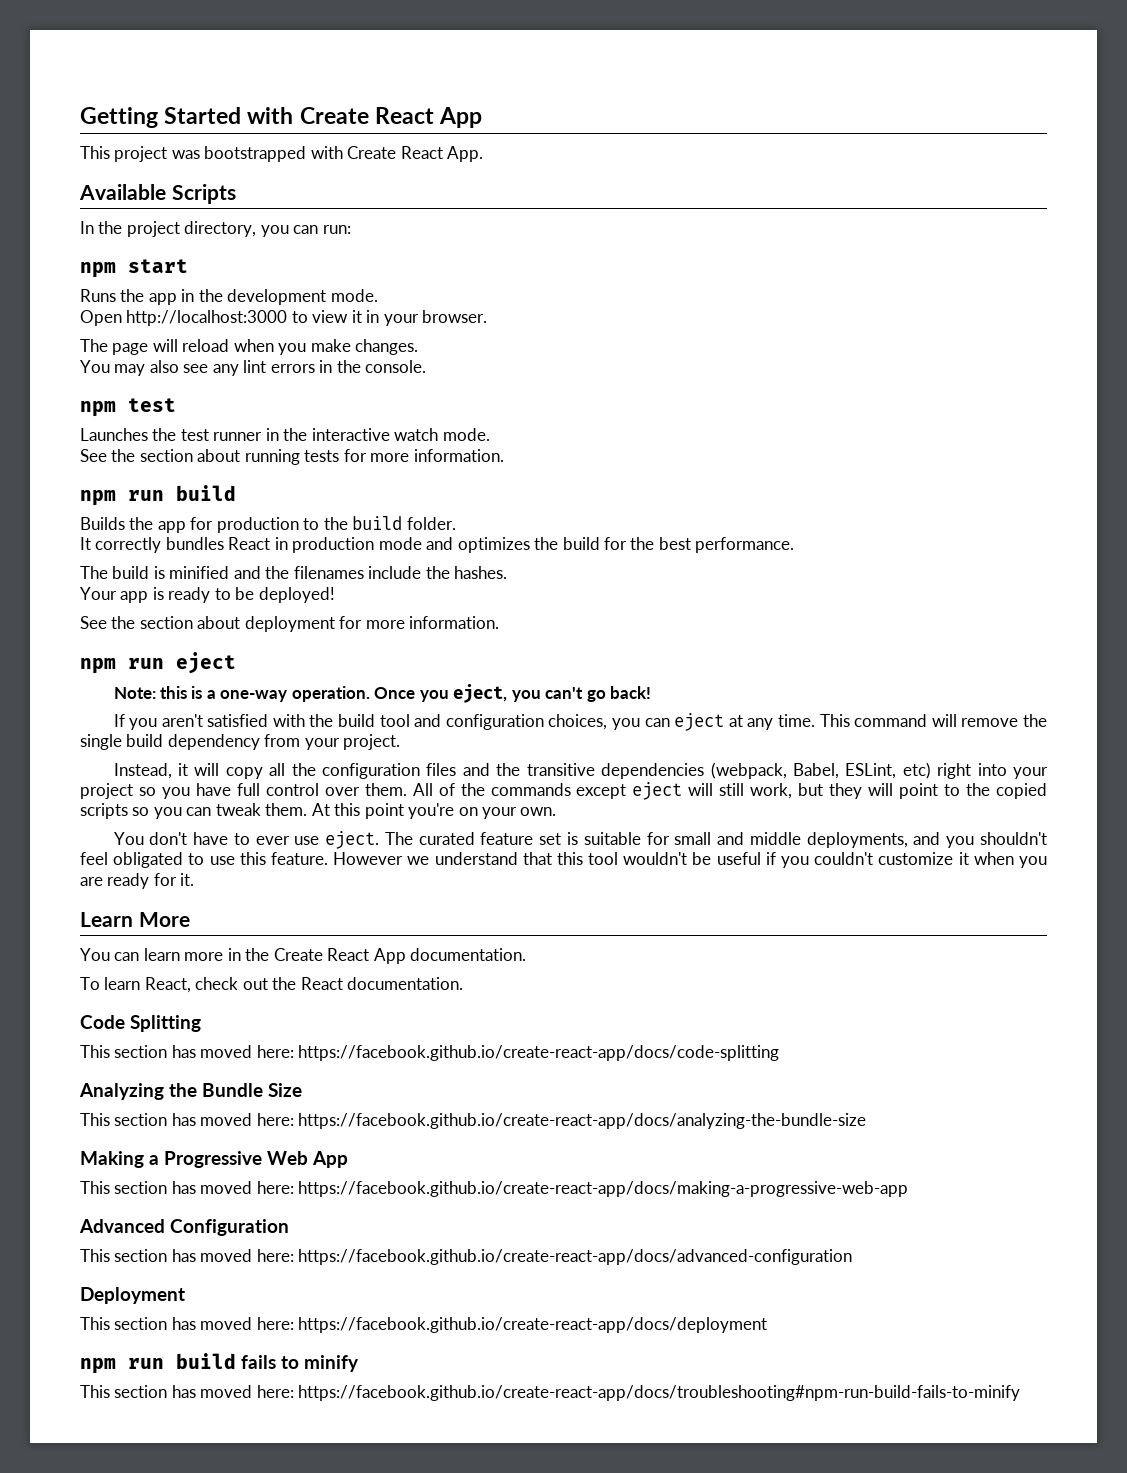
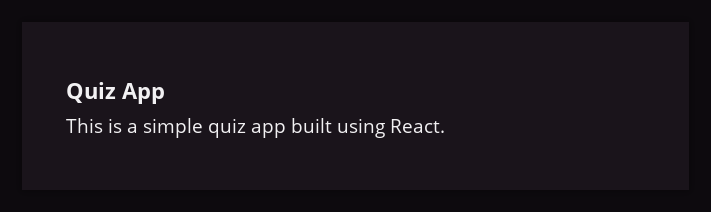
[80,107,483,128] [80,146,484,162] [79,184,236,204] [80,221,351,237] [80,259,188,278] [80,289,378,305] [80,310,488,326] [80,339,419,355] [80,360,427,376] [80,398,176,417] [80,428,490,441] [80,449,504,465] [80,485,236,506] [80,516,456,533] [80,537,795,553] [80,566,508,579] [80,587,335,603] [80,616,500,632] [80,652,236,674] [113,684,651,703] [113,713,1047,731] [80,734,401,750] [113,762,1049,779] [80,782,1048,800] [80,803,557,819] [113,831,1048,849] [80,852,1047,868] [80,873,195,889] [80,912,190,927] [80,948,527,964] [80,977,464,993] [80,1015,201,1032] [80,1045,780,1061] [79,1083,302,1100] [80,1113,867,1129] [80,1151,348,1168] [80,1181,909,1197] [79,1219,289,1236] [80,1249,853,1265] [80,1287,185,1304] [80,1317,768,1333] [80,1353,359,1374] [80,1385,1021,1401] Getting Started with Create React App // This project was bootstrapped with Create React App. // Available Scripts // In the project directory, you can run: // npm start // Runs the app in the development mode. // Open http://localhost:3000 to view it in your browser. // The page will reload when you make changes. // You may also see any lint errors in the console. // npm test // Launches the test runner in the interactive watch mode. // See the section about running tests for more information. // npm run build // Builds the app for production to the build folder. // It correctly bundles React in production mode and optimizes the build for the best performance. // The build is minified and the filenames include the hashes. // Your app is ready to be deployed! // See the section about deployment for more information. // npm run eject // Note: this is a one-way operation. Once you eject, you can't go back! // If you aren't satisfied with the build tool and configuration choices, you can eject at any time. This command will remove the single build dependency from your project. // Instead, it will copy all the configuration files and the transitive dependencies (webpack, Babel, ESLint, etc) right into your project so you have full control over them. All of the commands except eject will still work, but they will point to the copied scripts so you can tweak them. At this point you're on your own. // You don't have to ever use eject. The curated feature set is suitable for small and middle deployments, and you shouldn't feel obligated to use this feature. However we understand that this tool wouldn't be useful if you couldn't customize it when you are ready for it. // Learn More // You can learn more in the Create React App documentation. // To learn React, check out the React documentation. // Code Splitting // This section has moved here: https://facebook.github.io/create-react-app/docs/code-splitting // Analyzing the Bundle Size // This section has moved here: https://facebook.github.io/create-react-app/docs/analyzing-the-bundle-size // Making a Progressive Web App // This section has moved here: https://facebook.github.io/create-react-app/docs/making-a-progressive-web-app // Advanced Configuration // This section has moved here: https://facebook.github.io/create-react-app/docs/advanced-configuration // Deployment // This section has moved here: https://facebook.github.io/create-react-app/docs/deployment // npm run build fails to minify // This section has moved here: https://facebook.github.io/create-react-app/docs/troubleshooting#npm-run-build-fails-to-minify -> [66,82,165,104] [66,118,445,138] Quiz App // This is a simple quiz app built using React.

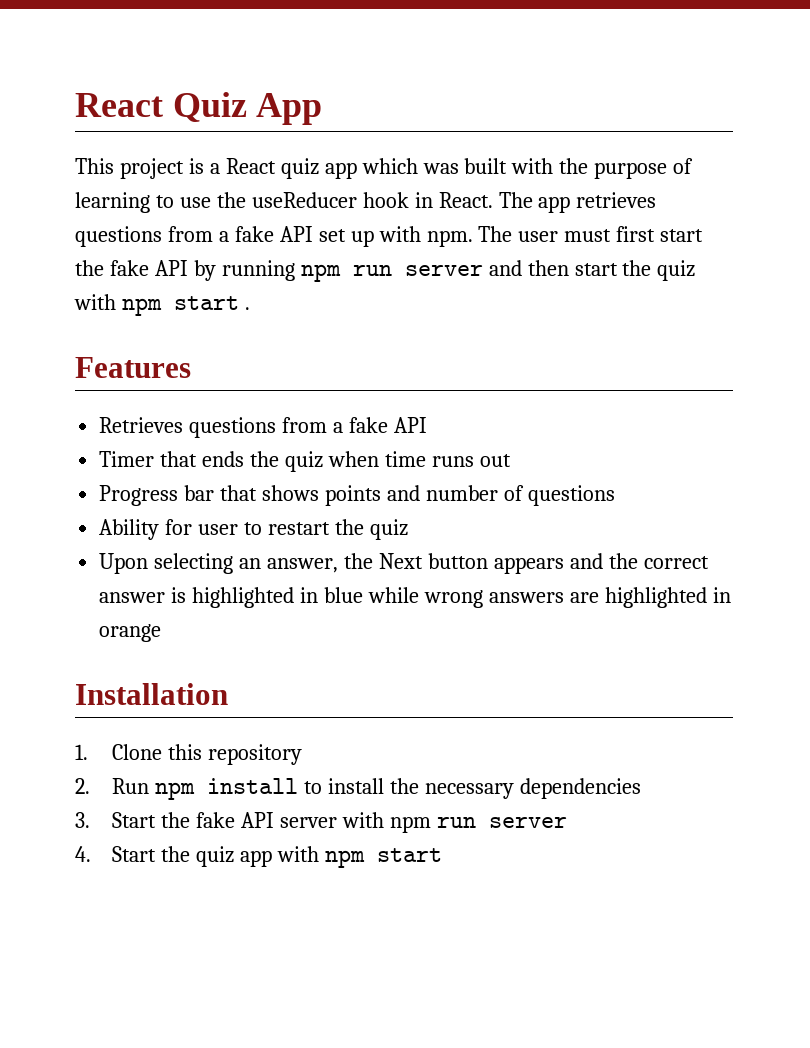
(66, 92) none -> [75,93,163,117] React
(103, 125) none -> [119,158,184,179] project
[143,118,445,138] simple quiz app built using React. -> [225,158,694,179] [75,192,657,213] [75,226,704,247] [75,260,696,282] [74,294,250,316] [75,357,191,378] [99,417,427,438] [99,451,511,472] [99,485,615,506] [99,519,408,540] [99,553,709,574] [99,587,731,608] [99,624,162,642] [75,683,228,705] [75,744,303,765] [75,778,641,800] [75,812,567,833] [75,846,442,868] React quiz app which was built with the purpose of learning to use the useReducer hook in React. The app retrieves questions from a fake API set up with npm. The user must first start the fake API by running npm run server and then start the quiz with npm start . // Features // Retrieves questions from a fake API // Timer that ends the quiz when time runs out // Progress bar that shows points and number of questions // Ability for user to restart the quiz // Upon selecting an answer, the Next button appears and the correct answer is highlighted in blue while wrong answers are highlighted in orange // Installation // 1. Clone this repository // 2. Run npm install to install the necessary dependencies // 3. Start the fake API server with npm run server // 4. Start the quiz app with npm start

